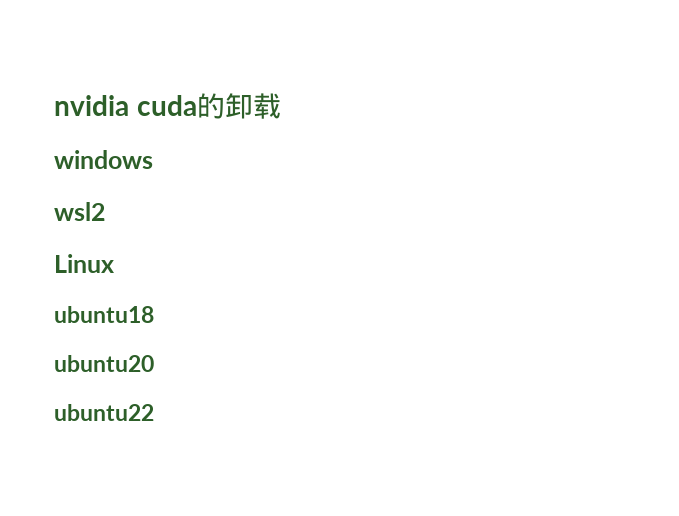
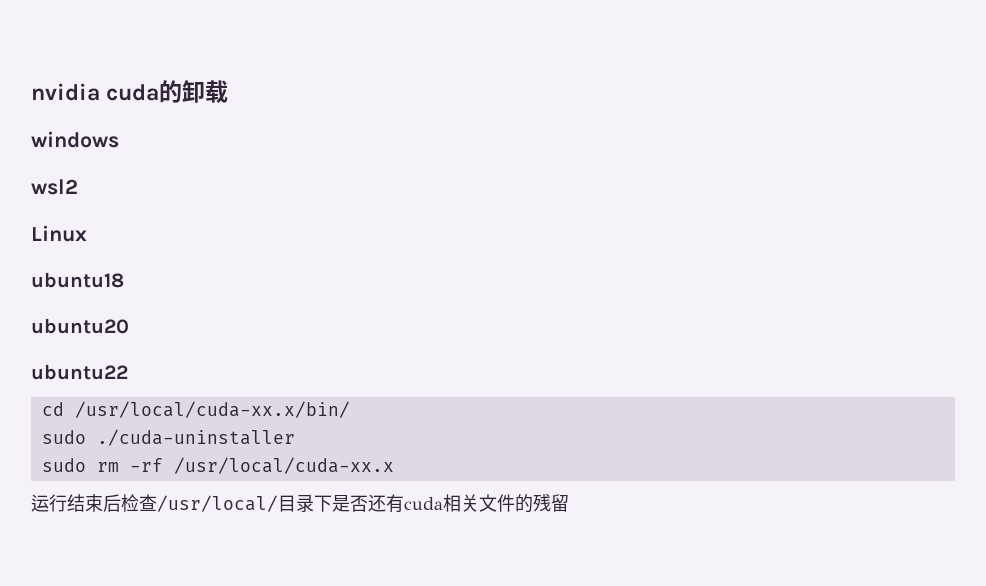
(154, 412) none -> [41,401,350,418] [41,429,295,446] [41,457,394,474] [31,494,569,513] // cd /usr/local/cuda-xx.x/bin/ // sudo ./cuda-uninstaller // sudo rm -rf /usr/local/cuda-xx.x // 运行结束后检查/usr/local/目录下是否还有cuda相关文件的残留

